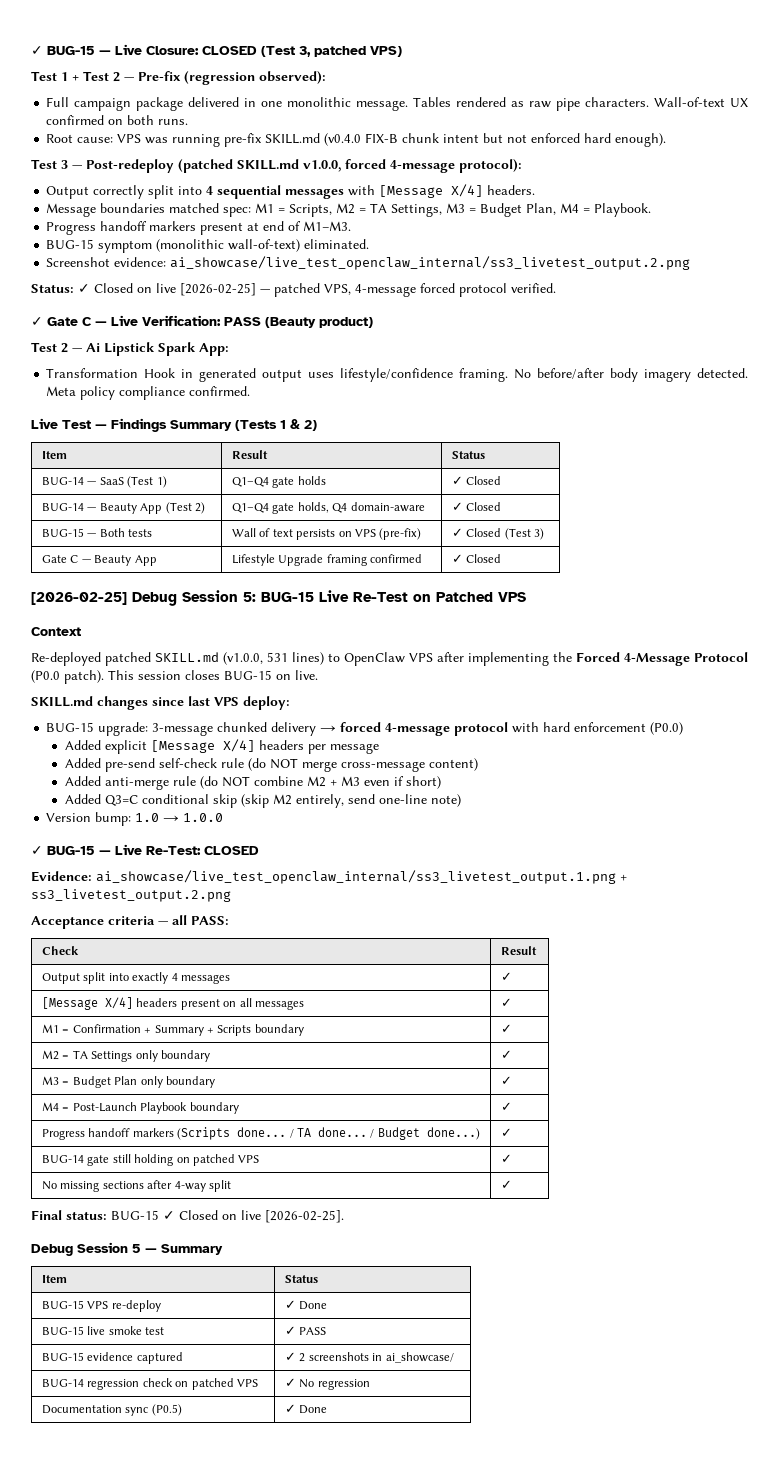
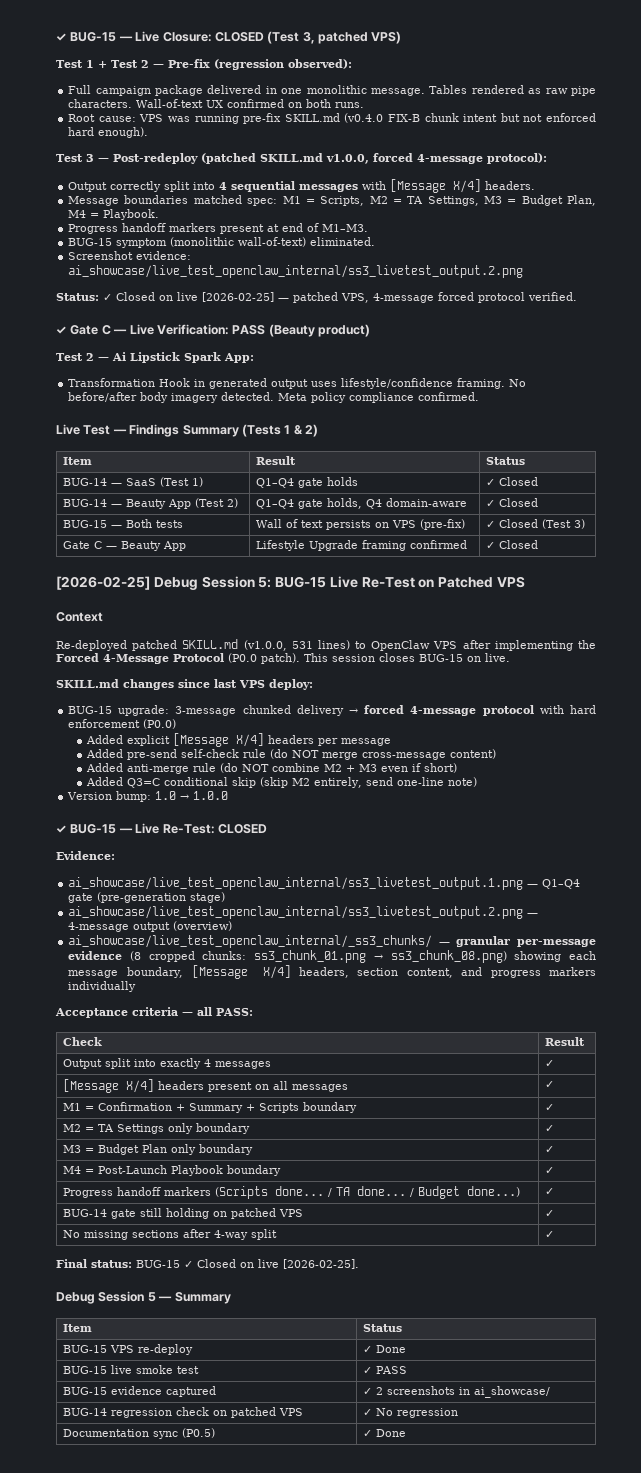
[96,870,627,884] [31,889,231,902] ai_showcase/live_test_openclaw_internal/ss3_livetest_output.1.png + ss3_livetest_output.2.png -> [68,877,581,890] [68,892,226,903] [68,906,539,919] [68,921,233,932] [68,935,596,948] [68,950,596,963] [68,965,596,979] [68,981,137,992] // ai_showcase/live_test_openclaw_internal/ss3_livetest_output.1.png — Q1–Q4 gate (pre-generation stage) // ai_showcase/live_test_openclaw_internal/ss3_livetest_output.2.png — 4-message output (overview) // ai_showcase/live_test_openclaw_internal/_ss3_chunks/ — granular per-message evidence (8 cropped chunks: ss3_chunk_01.png → ss3_chunk_08.png) showing each message boundary, [Message X/4] headers, section content, and progress markers individually

